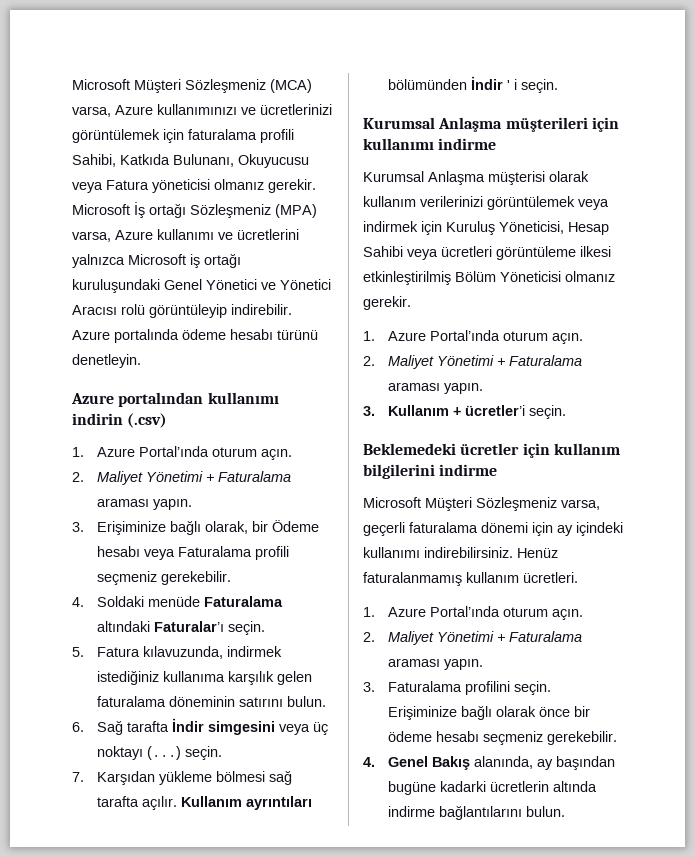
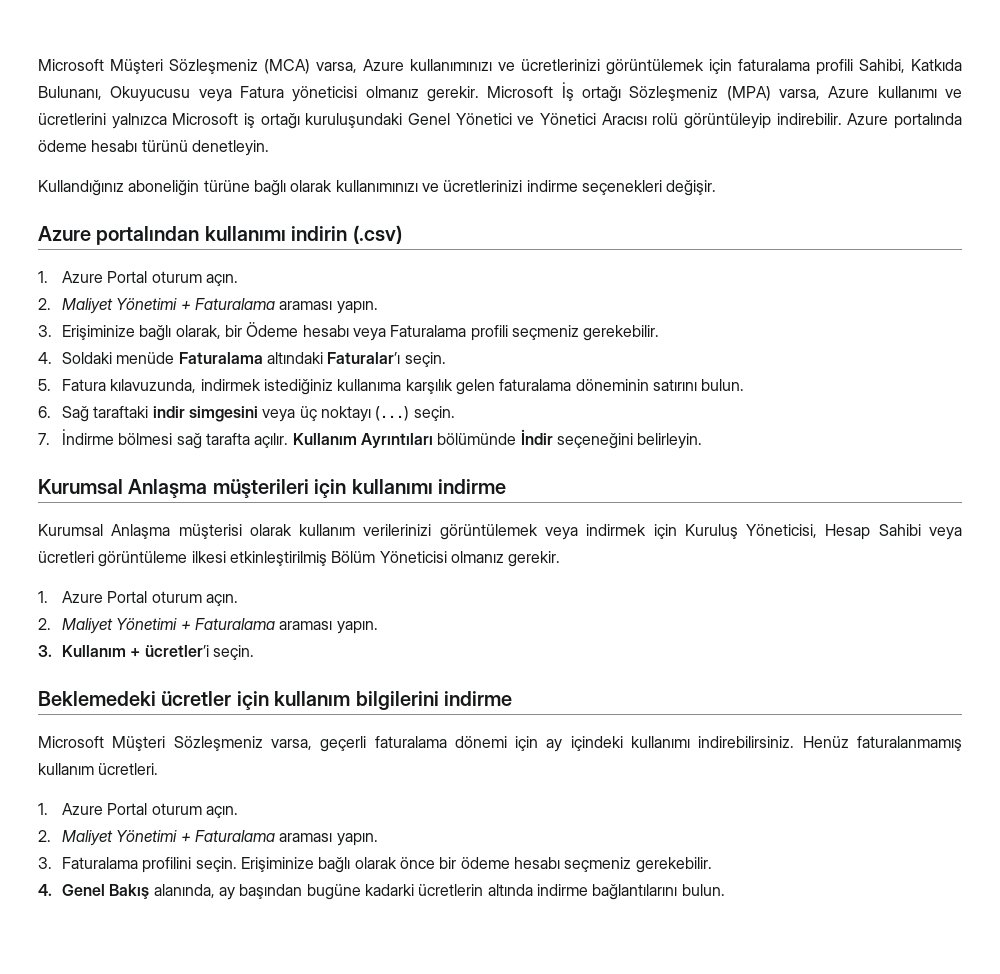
(141, 361) none -> [38,180,717,196] // Kullandığınız aboneliğin türüne bağlı olarak kullanımınızı ve ücretlerinizi indirme seçenekleri değişir.
[139,446,210,457] Portal’ında -> [107,271,148,283] Portal
[127,718,205,732] tarafta İndir -> [93,406,185,418] taraftaki indir
[97,771,213,785] Karşıdan yükleme -> [62,429,115,445] İndirme
[246,796,313,810] [388,76,559,93] ayrıntıları bölümünden İndir ' i seçin. -> [360,429,703,449] Ayrıntıları bölümünde İndir seçeneğini belirleyin.
[430,330,501,341] Portal’ında -> [107,591,148,603] Portal
[430,606,501,617] Portal’ında -> [107,803,148,815] Portal

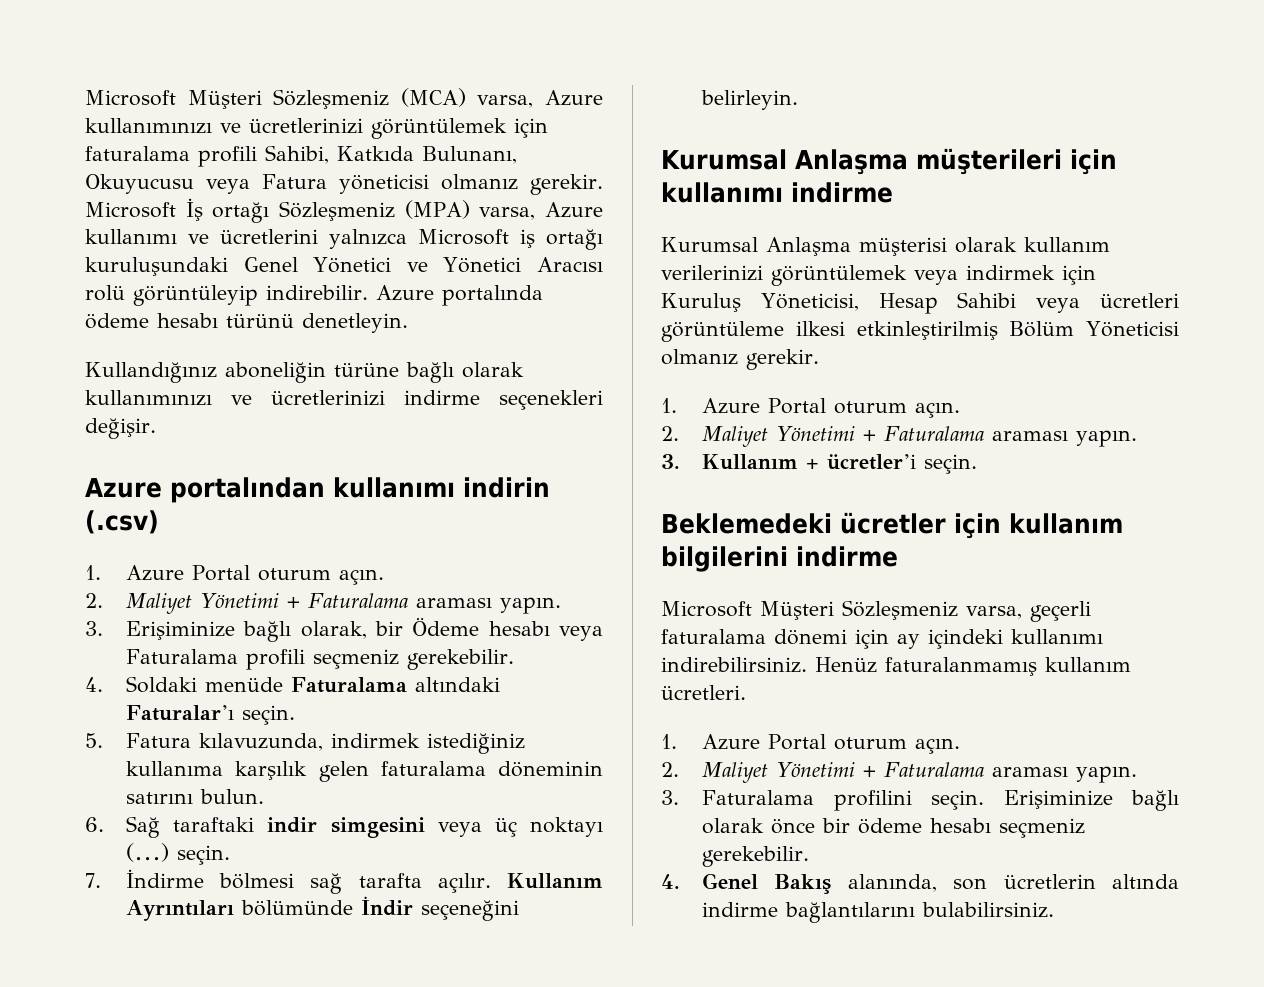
[219,884,414,900] ay başından bugüne kadarki -> [953,878,988,890] son
[681,884,725,896] bulun. -> [922,902,1055,918] bulabilirsiniz.

